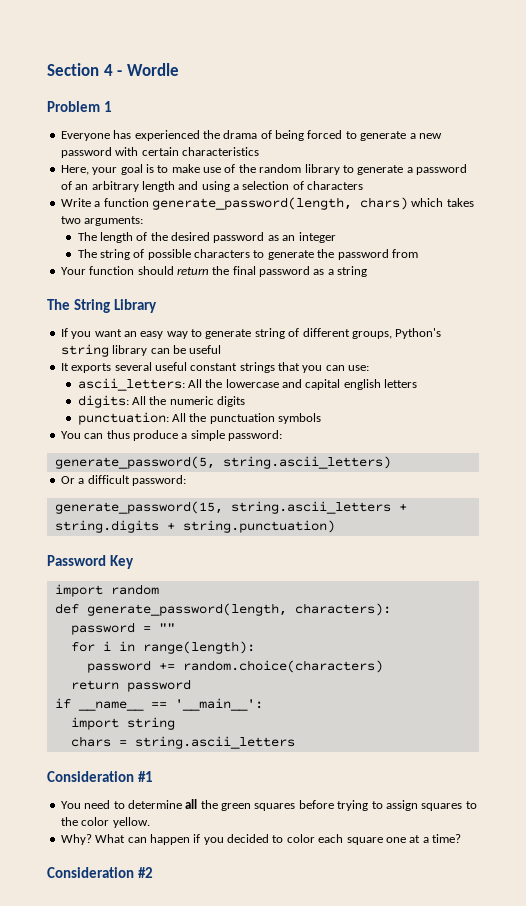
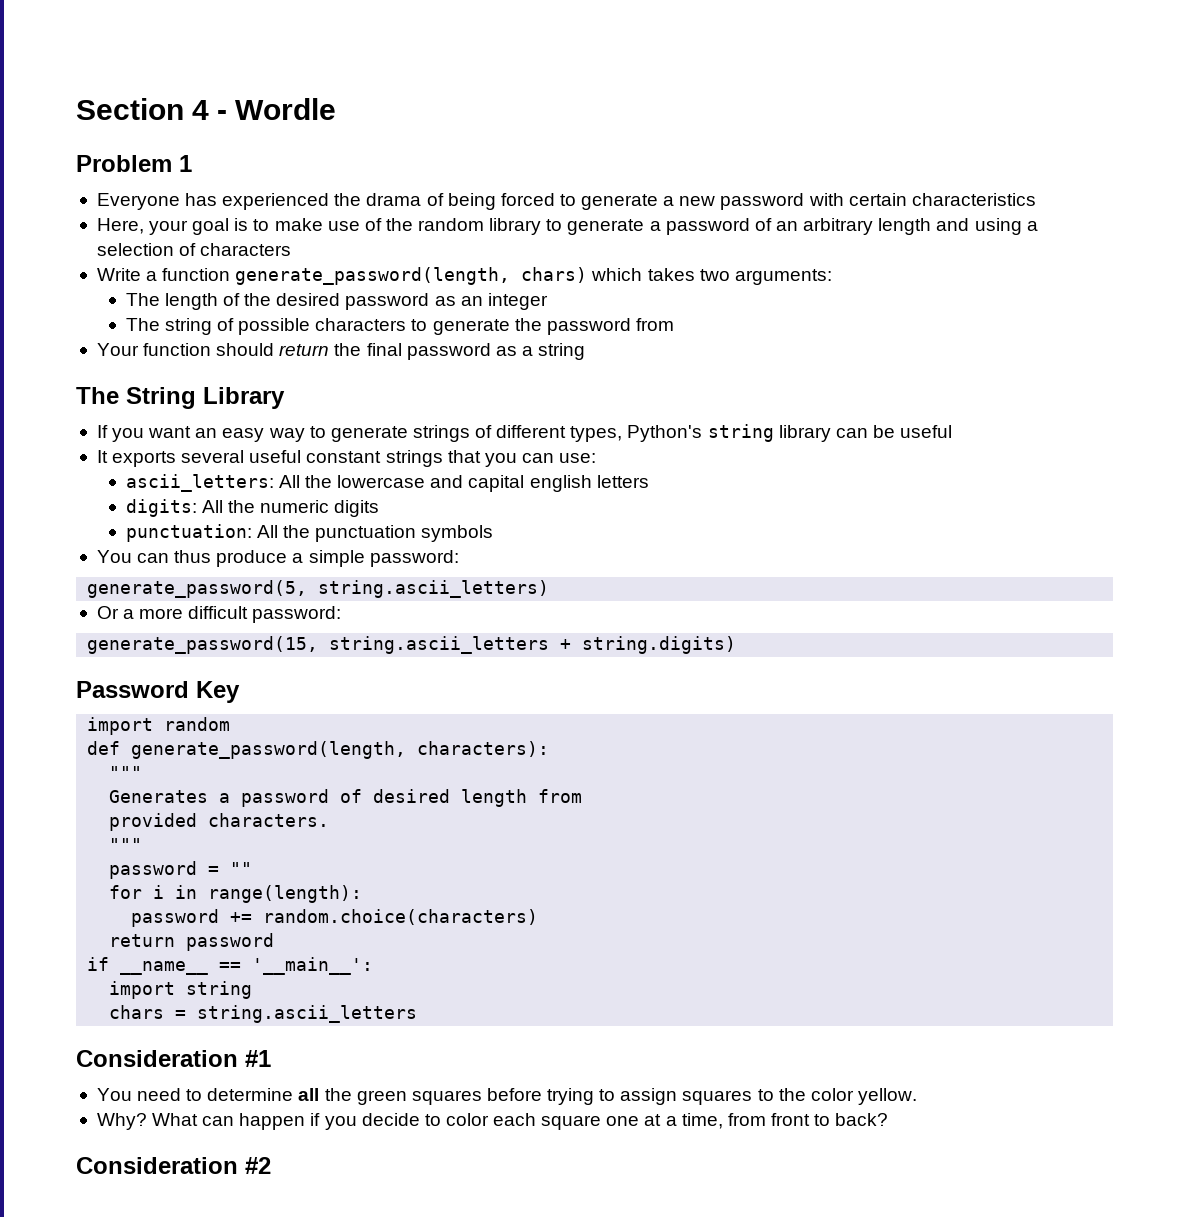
[254,328,285,339] string -> [412,425,470,442] strings
[351,331,392,339] groups, -> [570,426,623,442] types,
(85, 481) none -> [139,608,184,619] more
[54,520,335,533] string.digits + string.punctuation) -> [582,636,737,654] string.digits)
(391, 609) none -> [109,766,143,779] [109,789,583,807] [109,813,330,831] [109,838,143,851] // """ // Generates a password of desired length from // provided characters. // """
[227,834,269,843] decided -> [361,1113,420,1126] decide
[432,834,461,843] time? -> [681,1113,889,1129] time, from front to back?

